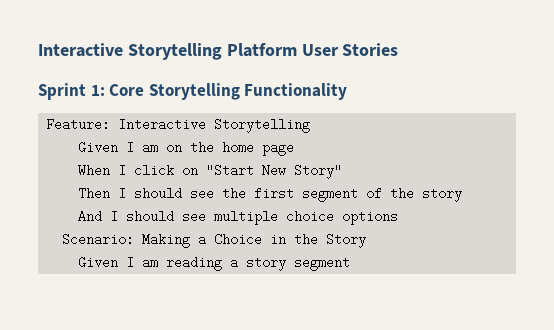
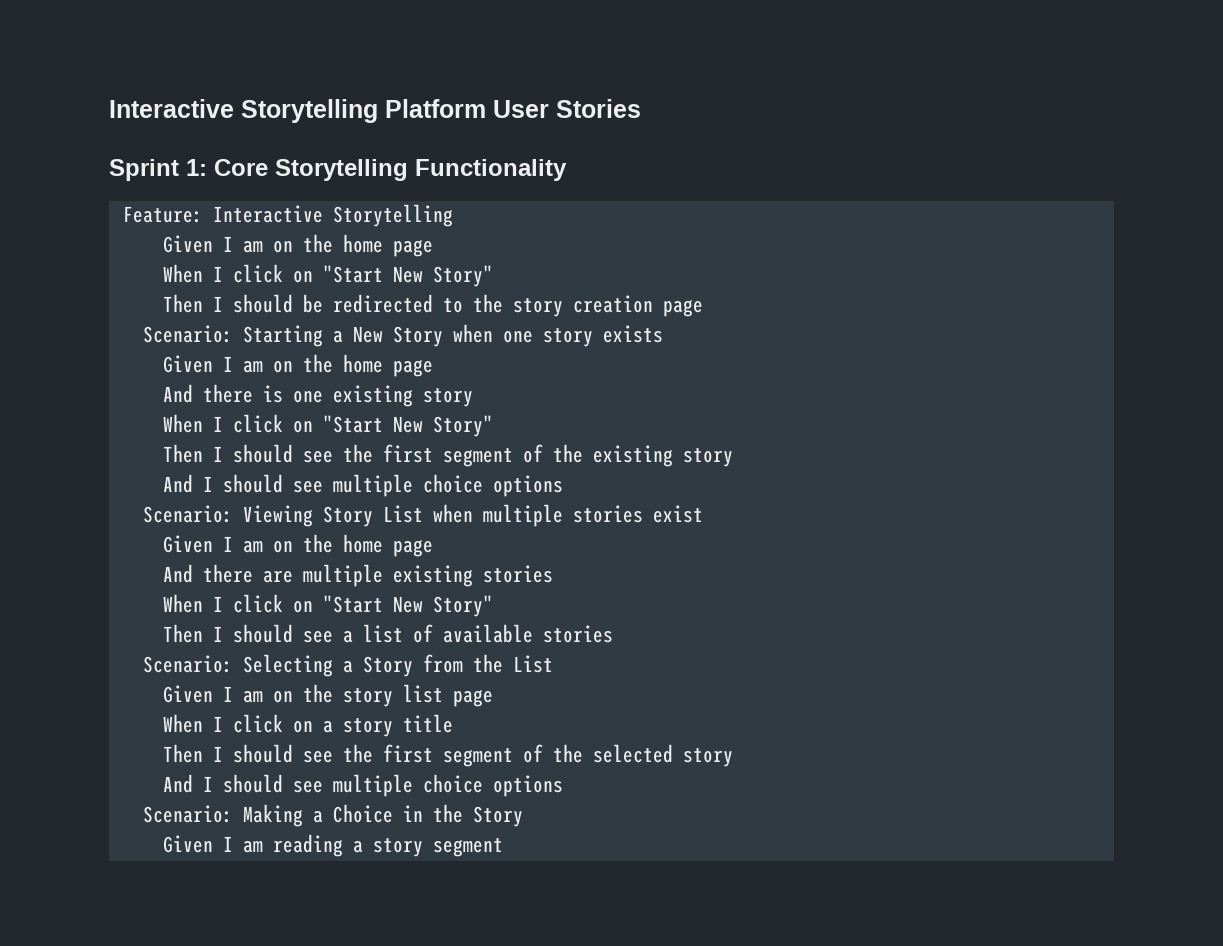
[77,187,414,202] // Then I should see the first segment of the -> [162,294,703,317] [142,324,663,347] [162,354,433,377] [162,384,473,407] [162,414,493,437] [162,444,733,467] [162,474,563,497] [142,504,703,527] [162,534,433,557] [162,564,553,587] [162,594,493,617] [162,624,613,643] [142,654,553,677] [162,684,493,707] [162,714,453,737] [162,744,673,767] // Then I should be redirected to the story creation page // Scenario: Starting a New Story when one story exists // Given I am on the home page // And there is one existing story // When I click on "Start New Story" // Then I should see the first segment of the existing story // And I should see multiple choice options // Scenario: Viewing Story List when multiple stories exist // Given I am on the home page // And there are multiple existing stories // When I click on "Start New Story" // Then I should see a list of available stories // Scenario: Selecting a Story from the List // Given I am on the story list page // When I click on a story title // Then I should see the first segment of the selected

